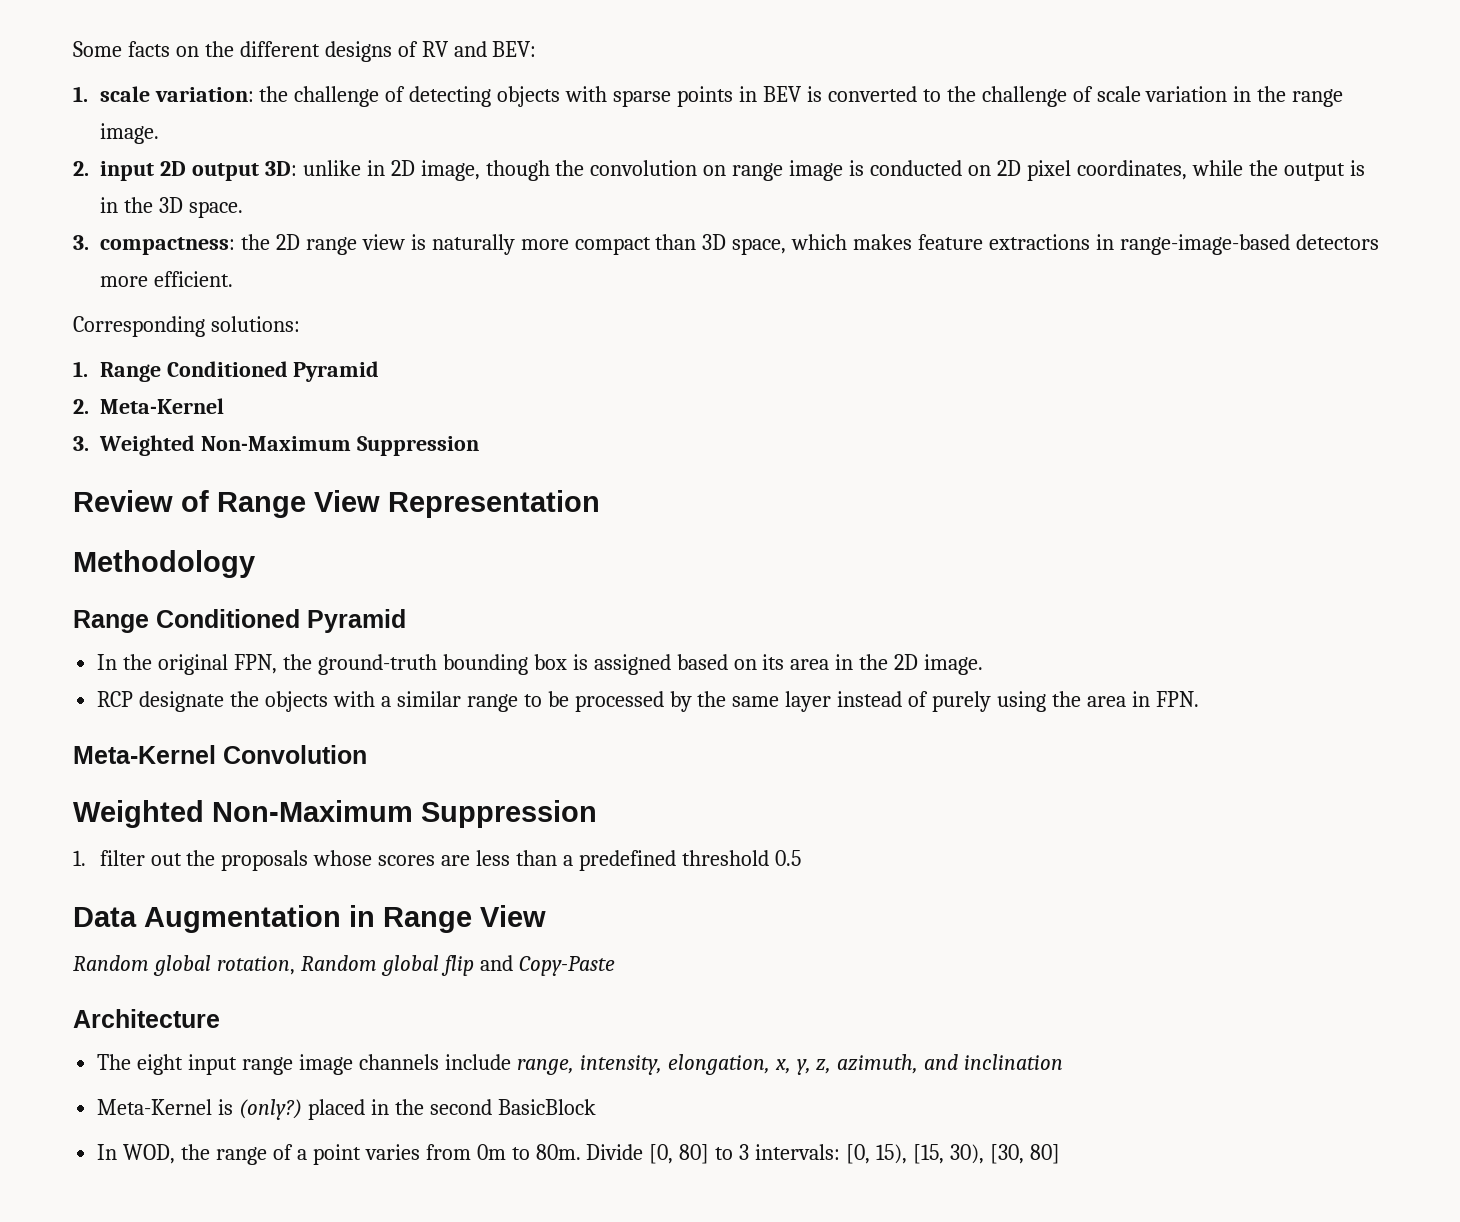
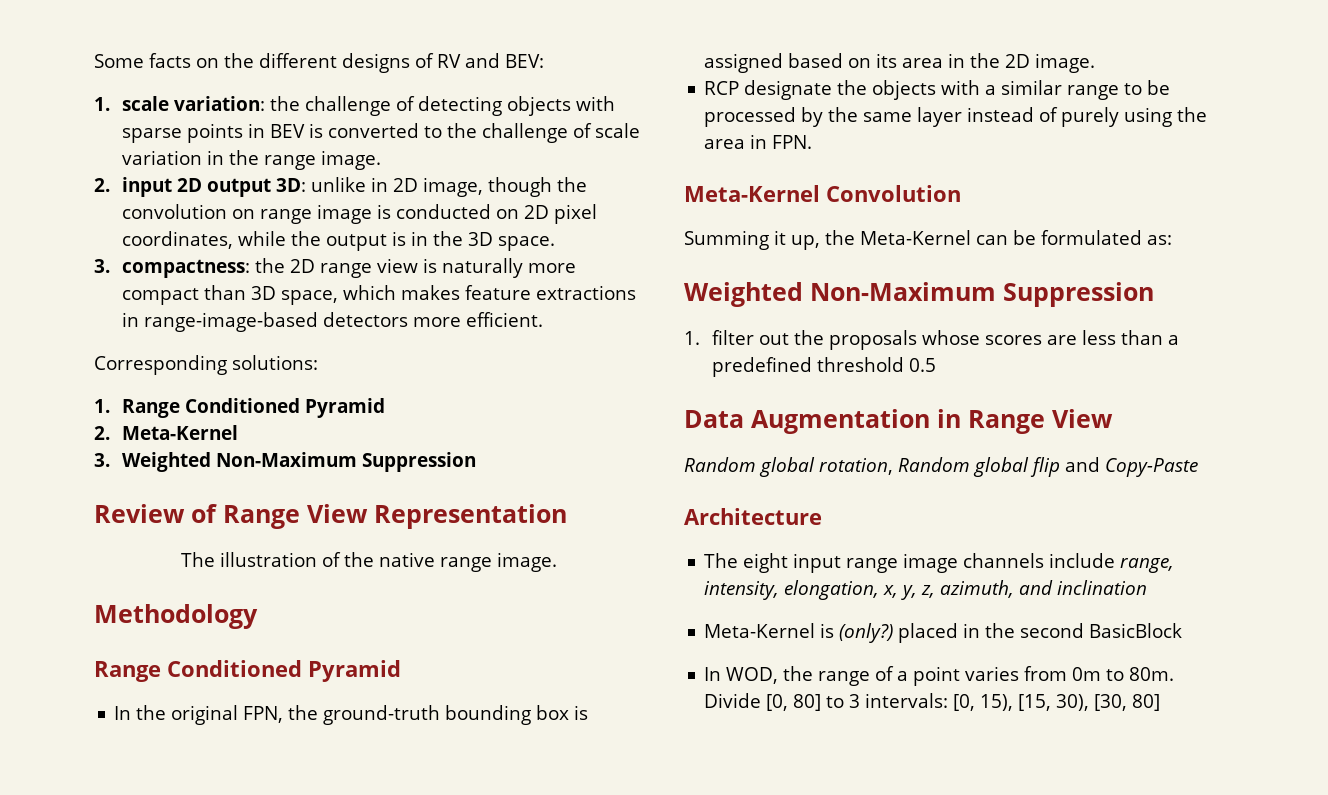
(600, 504) none -> [181,552,557,572] // The illustration of the native range image.
(367, 754) none -> [684,230,1172,250] // Summing it up, the Meta-Kernel can be formulated as:

